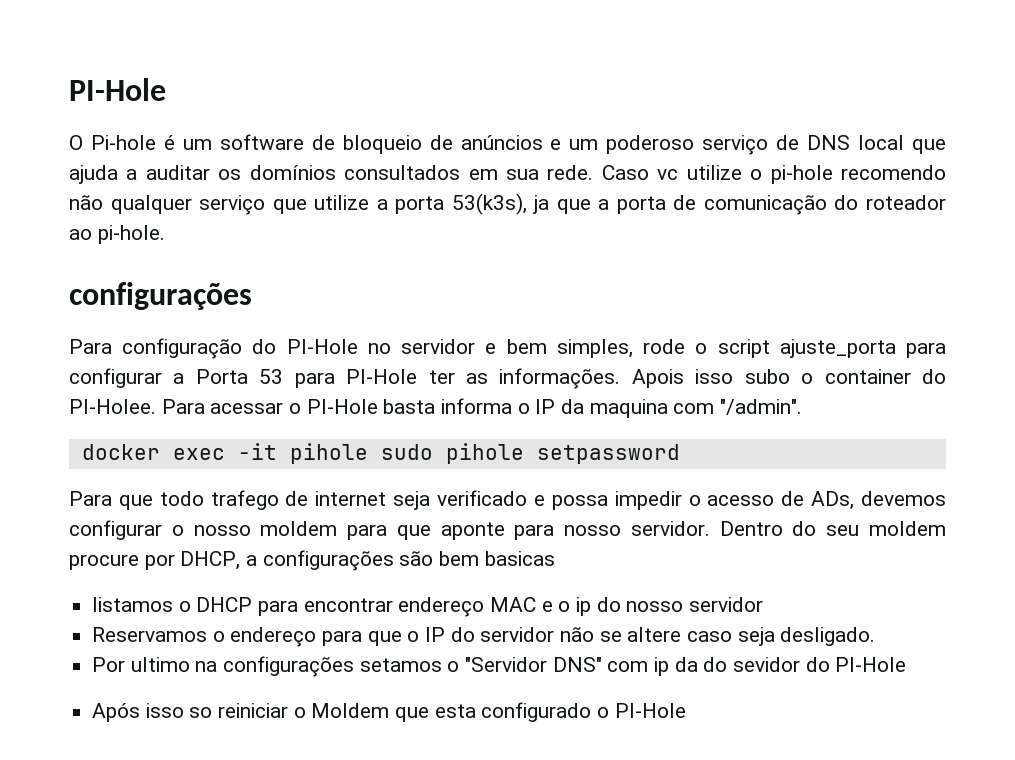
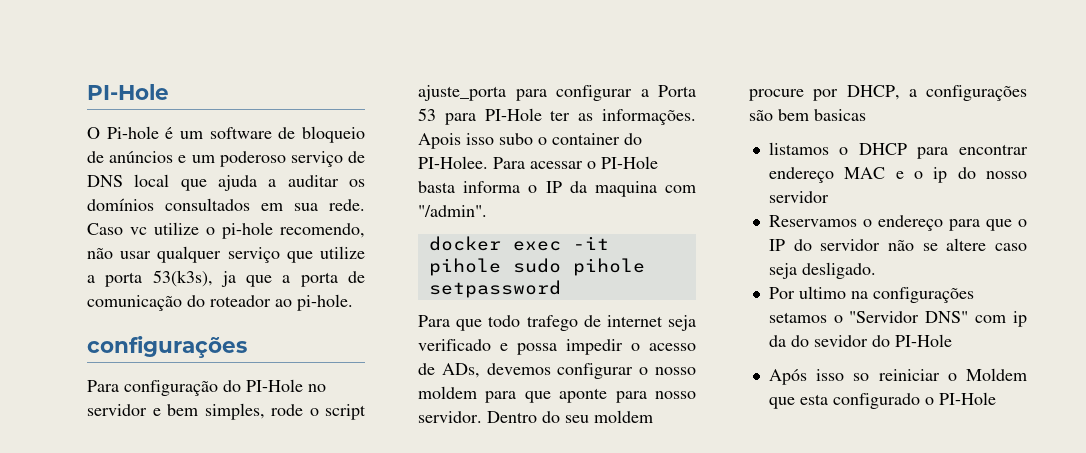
[841,165,947,180] [69,195,103,210] recomendo não -> [280,223,365,238] [87,248,152,259] recomendo, não usar

